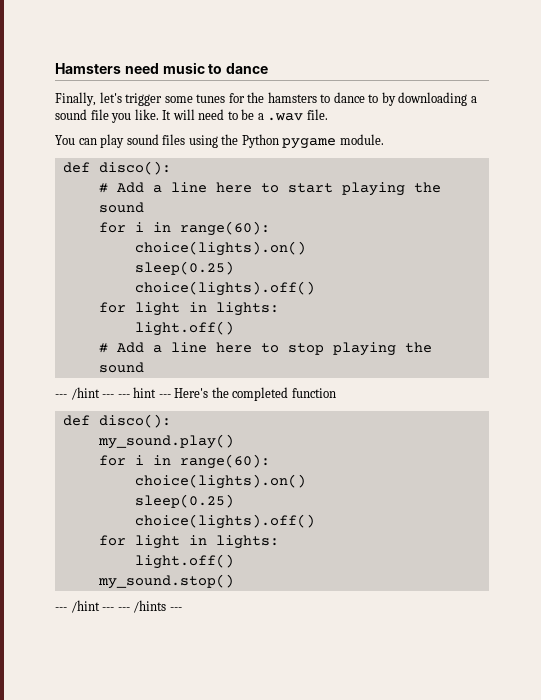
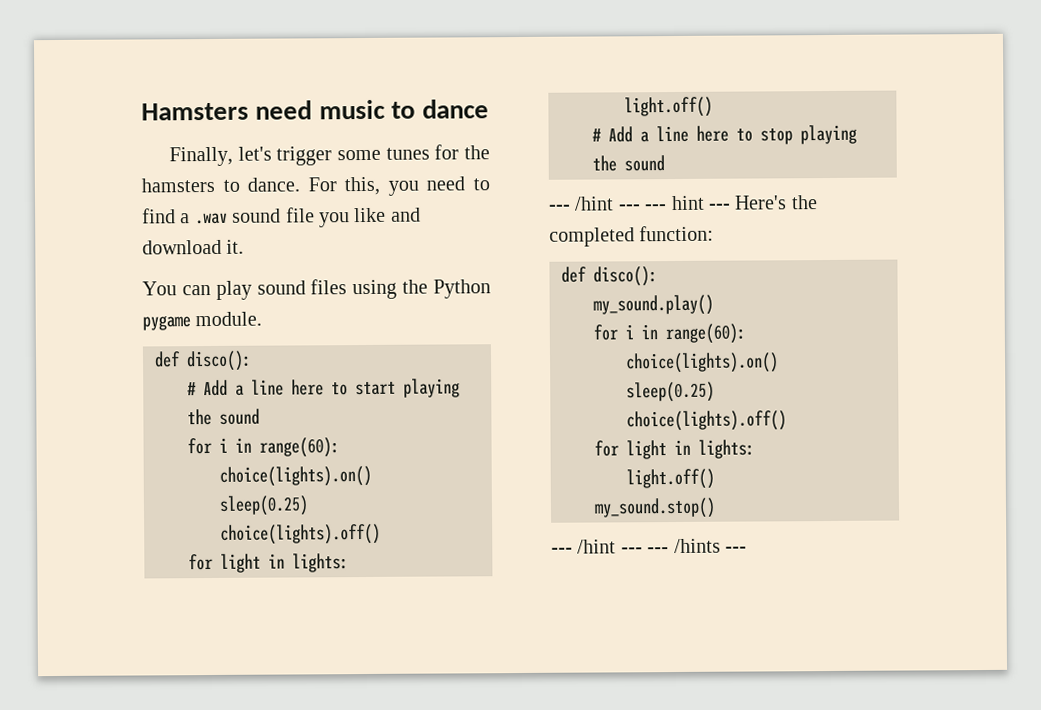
[333,92,477,106] [55,109,328,123] dance to by downloading a sound file you like. It will need to be a .wav file. -> [247,176,490,196] [142,207,421,228] [142,239,245,255] dance. For this, you need to find a .wav sound file you like and download it.
[291,388,336,398] function -> [639,225,715,242] function:

